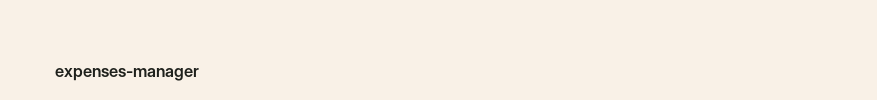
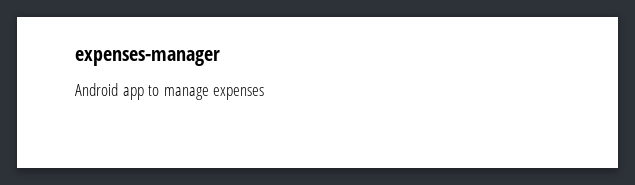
(199, 74) none -> [75,83,265,100] // Android app to manage expenses

